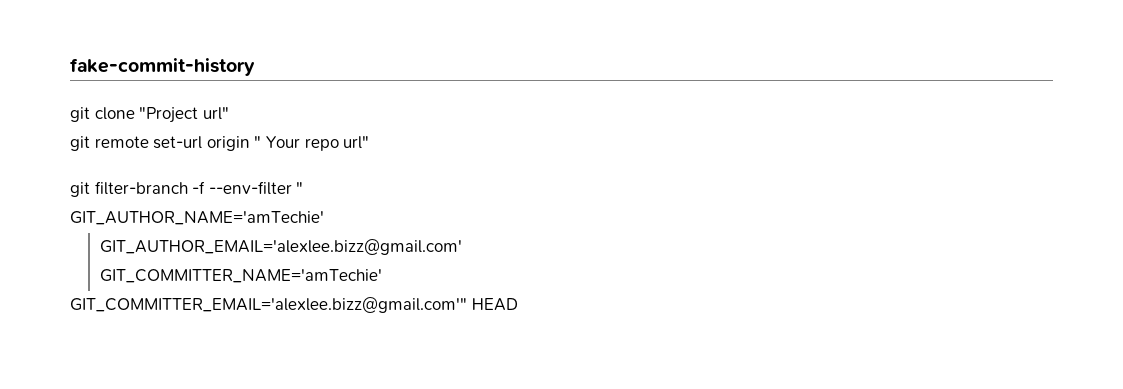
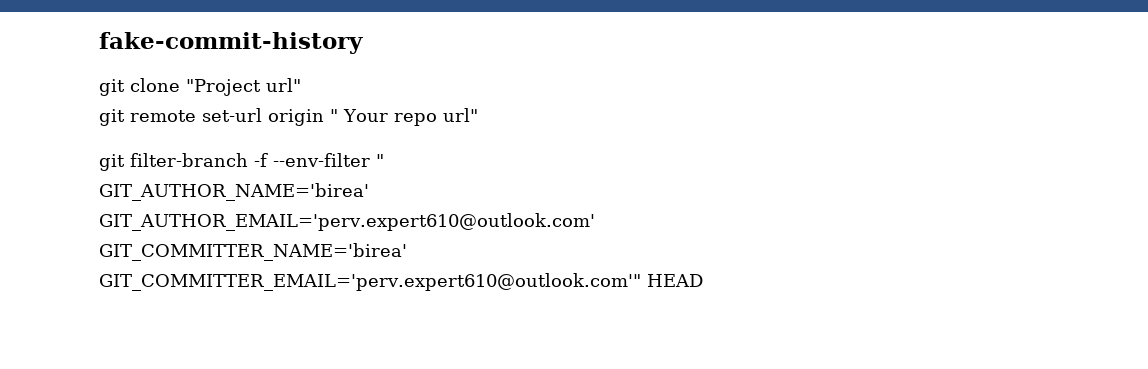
[70,211,324,225] [99,239,462,255] [99,269,382,283] [70,297,467,313] GIT_AUTHOR_NAME='amTechie' // GIT_AUTHOR_EMAIL='alexlee.bizz@gmail.com' // GIT_COMMITTER_NAME='amTechie' // GIT_COMMITTER_EMAIL='alexlee.bizz@gmail.com'" -> [99,183,369,201] [99,213,595,231] [99,243,407,261] [99,273,641,291] GIT_AUTHOR_NAME='birea' // GIT_AUTHOR_EMAIL='perv.expert610@outlook.com' // GIT_COMMITTER_NAME='birea' // GIT_COMMITTER_EMAIL='perv.expert610@outlook.com'"

